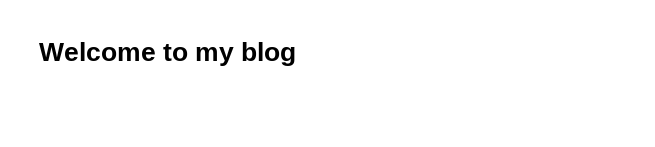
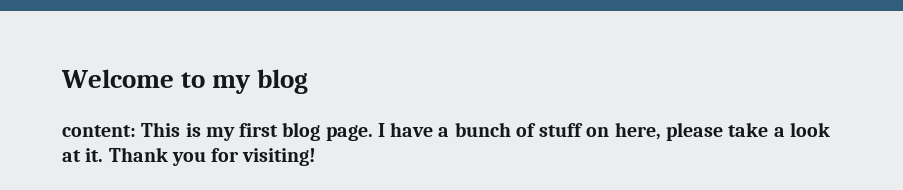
(297, 54) none -> [62,122,830,141] [62,147,317,166] // content: This is my first blog page. I have a bunch of stuff on here, please take a look at it. Thank you for visiting!

